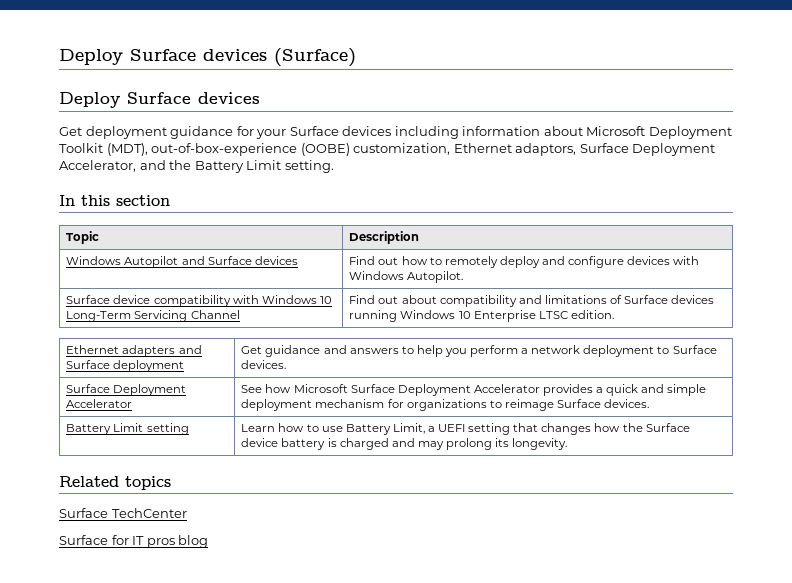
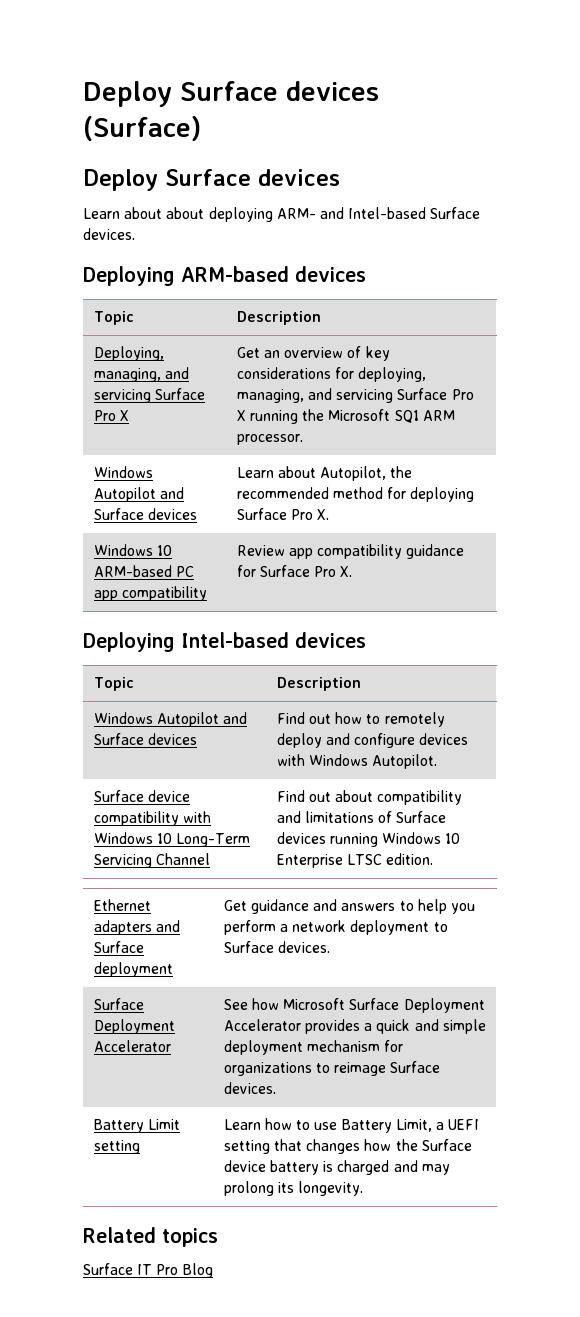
[59,126,732,139] [59,143,716,156] [59,160,334,173] [59,195,170,206] Get deployment guidance for your Surface devices including information about Microsoft Deployment Toolkit (MDT), out-of-box-experience (OOBE) customization, Ethernet adaptors, Surface Deployment Accelerator, and the Battery Limit setting. // In this section -> [83,207,481,222] [83,228,135,240] [83,266,366,286] [93,311,134,325] [236,311,321,325] [93,346,164,361] [93,367,189,382] [93,388,205,403] [93,410,129,421] [236,346,390,361] [236,367,427,382] [236,388,474,403] [236,409,455,424] [236,434,303,445] [93,466,153,478] [93,487,184,502] [93,508,197,520] [236,466,413,481] [236,487,475,502] [236,508,330,520] [93,544,172,556] [93,565,194,577] [93,586,207,601] [236,544,465,559] [236,565,353,577] [83,632,366,652] Learn about about deploying ARM- and Intel-based Surface devices. // Deploying ARM-based devices // Topic | Description // Deploying, managing, and servicing Surface Pro X | Get an overview of key considerations for deploying, managing, and servicing Surface Pro X running the Microsoft SQ1 ARM processor. // Windows Autopilot and Surface devices | Learn about Autopilot, the recommended method for deploying Surface Pro X. // Windows 10 ARM-based PC app compatibility | Review app compatibility guidance for Surface Pro X. // Deploying Intel-based devices
[111,508,187,518] [59,535,209,548] TechCenter // Surface for IT pros blog -> [137,1263,213,1278] IT Pro Blog

